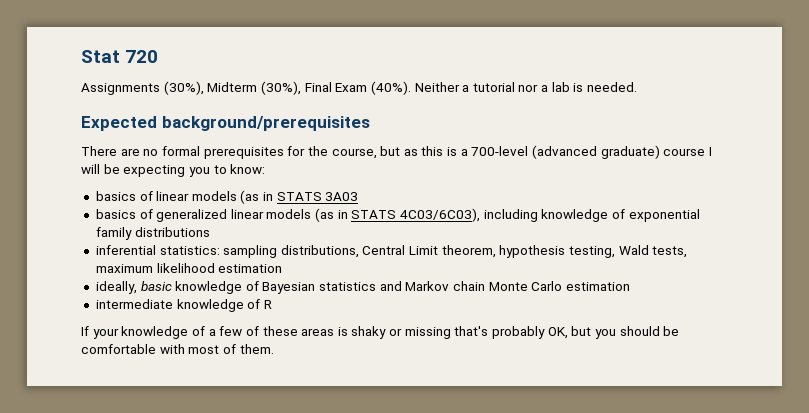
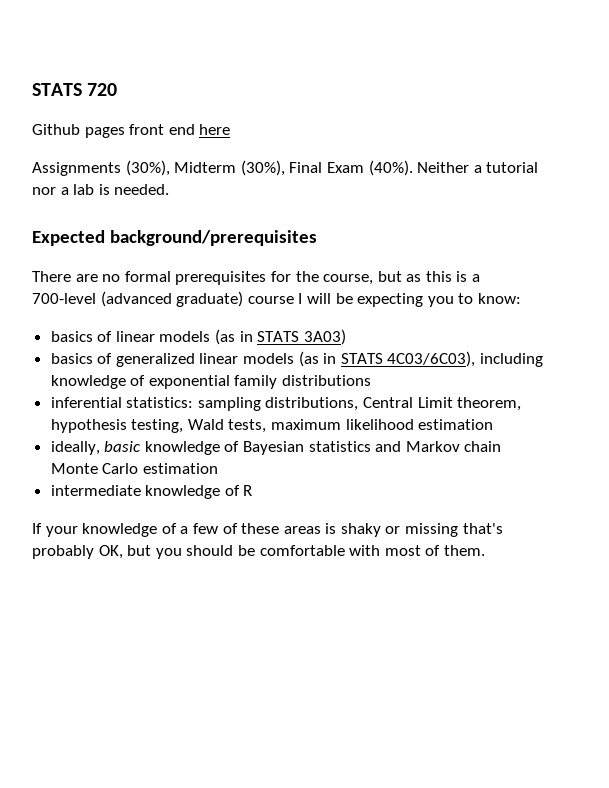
[81,50,120,63] Stat -> [32,83,82,96] STATS
(159, 56) none -> [32,124,231,138] // Github pages front end here
[325,192,359,201] 3A03 -> [303,329,346,345] 3A03)

